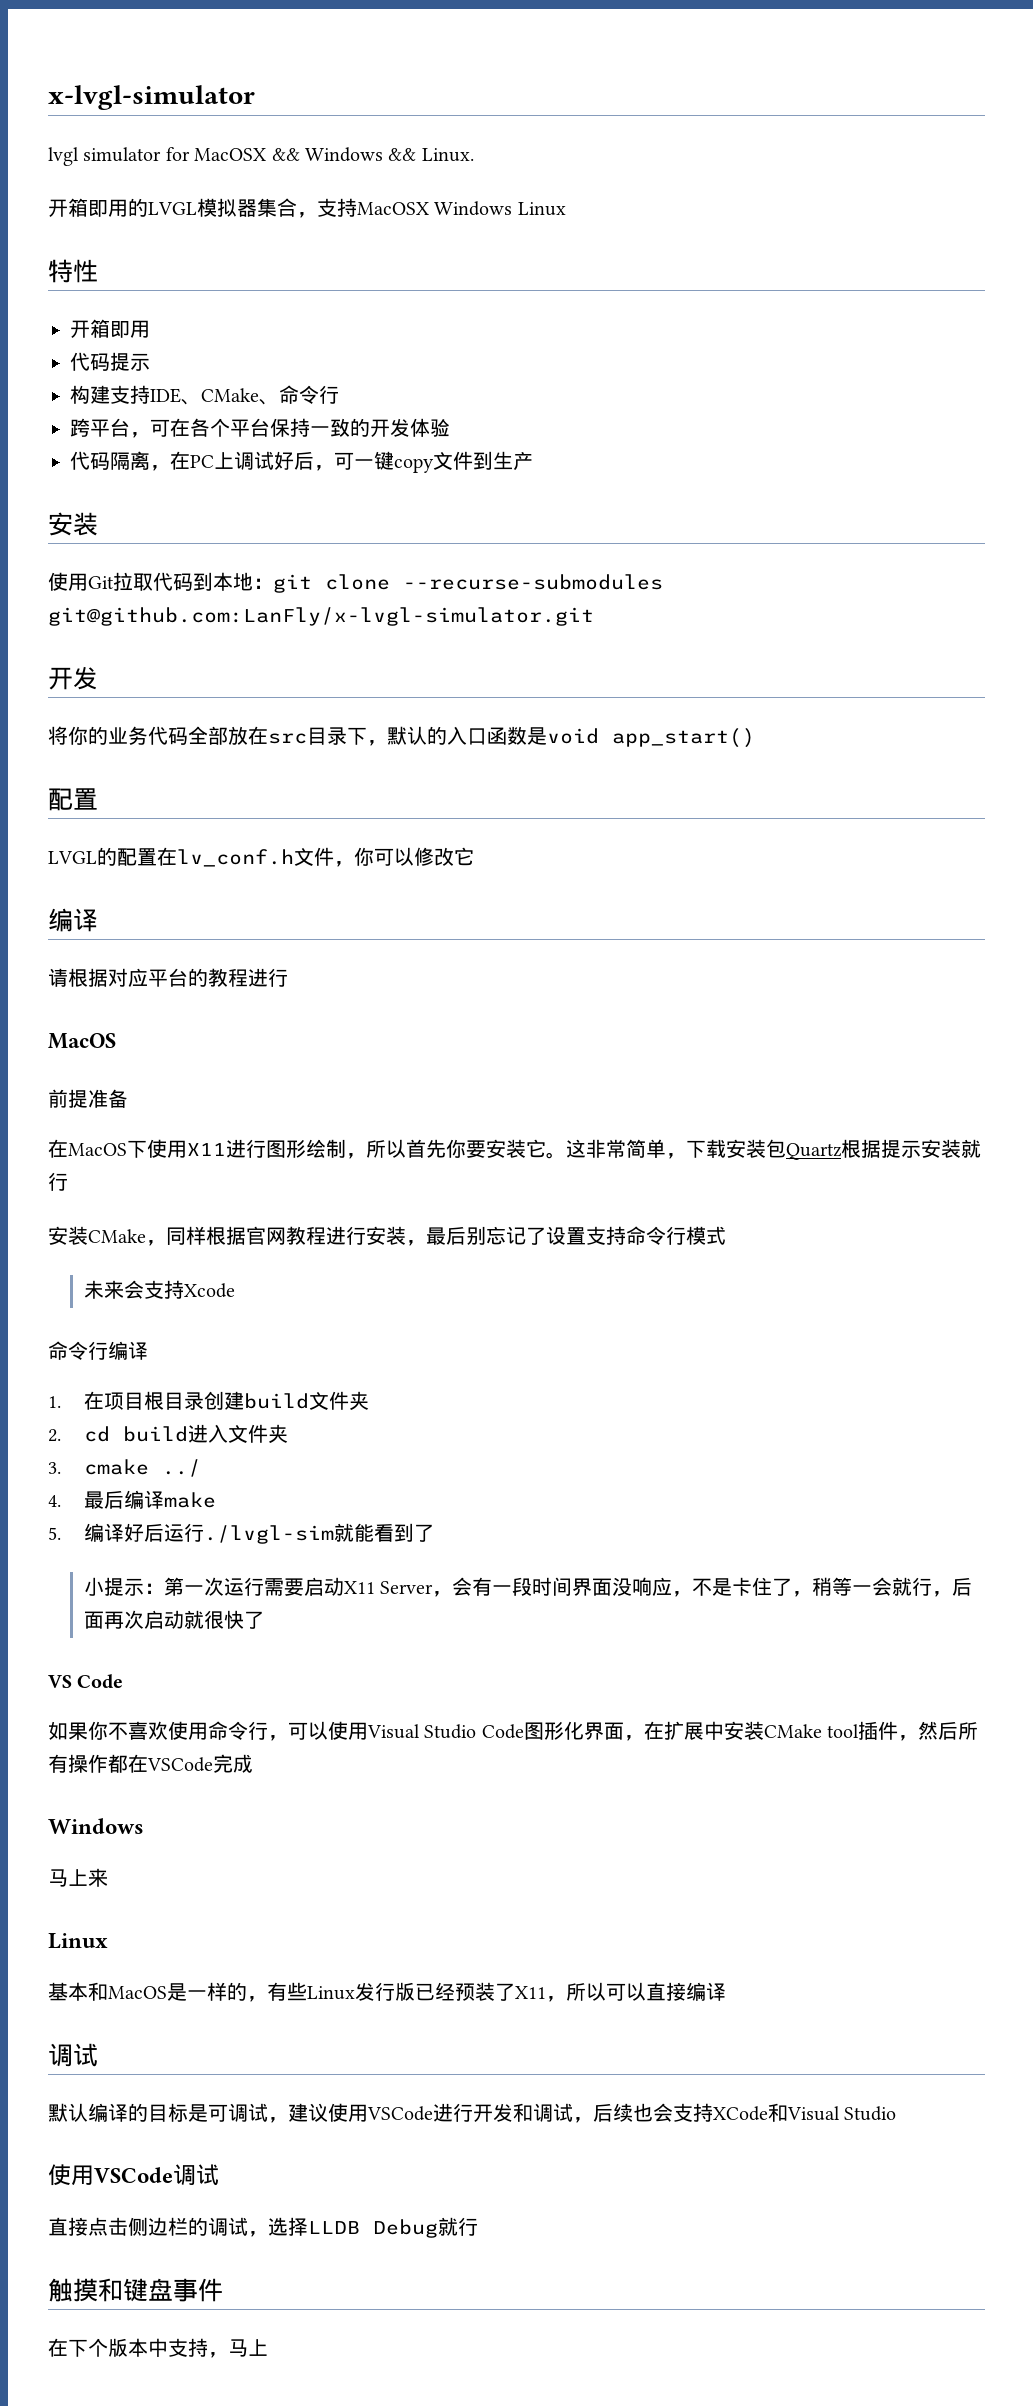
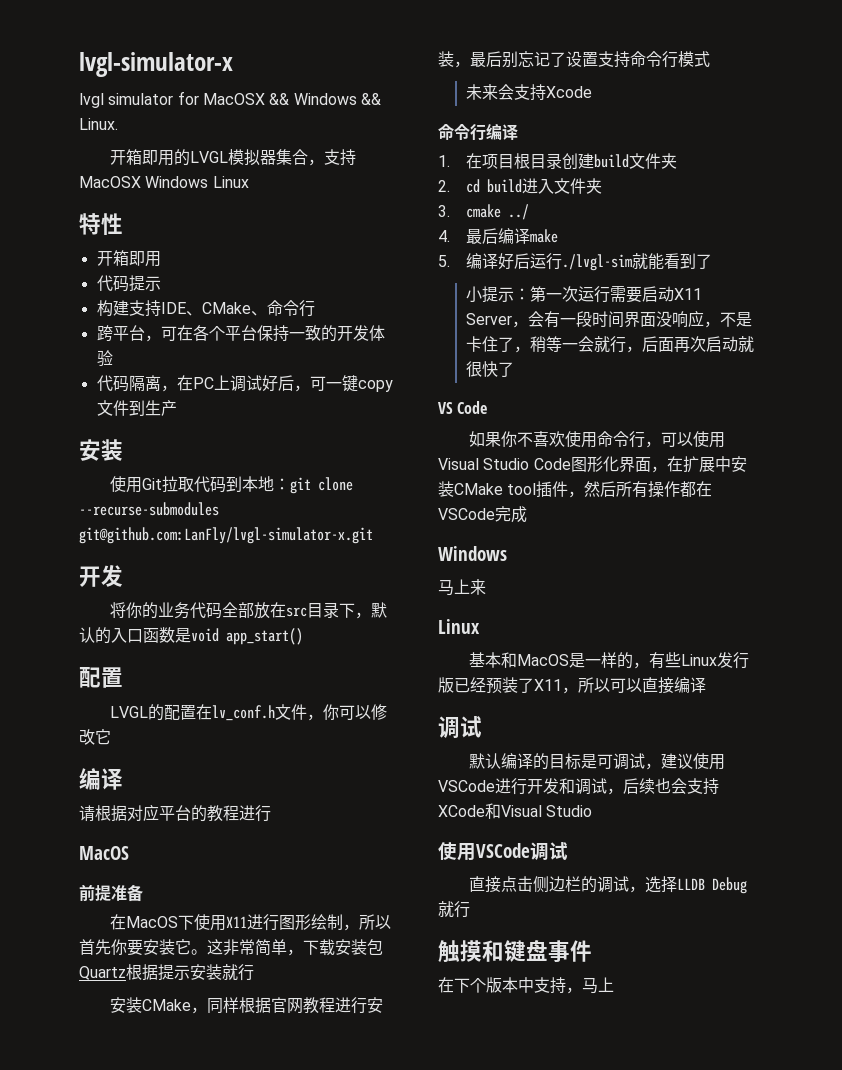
[48,85,255,110] x-lvgl-simulator -> [79,52,233,77] lvgl-simulator-x
[48,607,594,626] git@github.com:LanFly/x-lvgl-simulator.git -> [79,527,373,544] git@github.com:LanFly/lvgl-simulator-x.git

